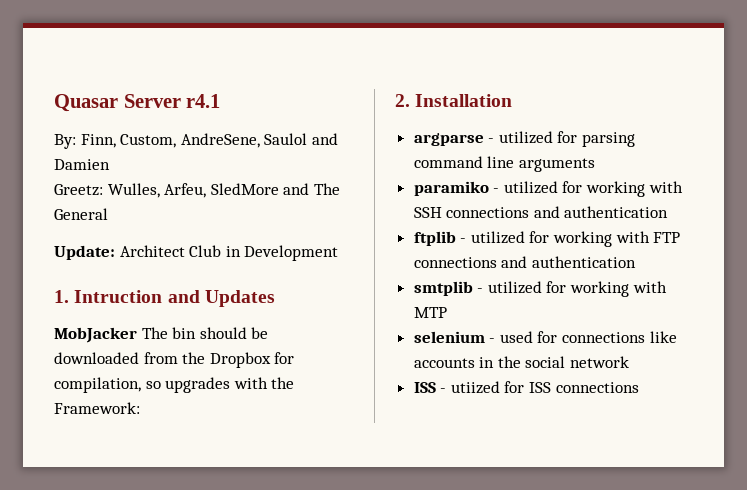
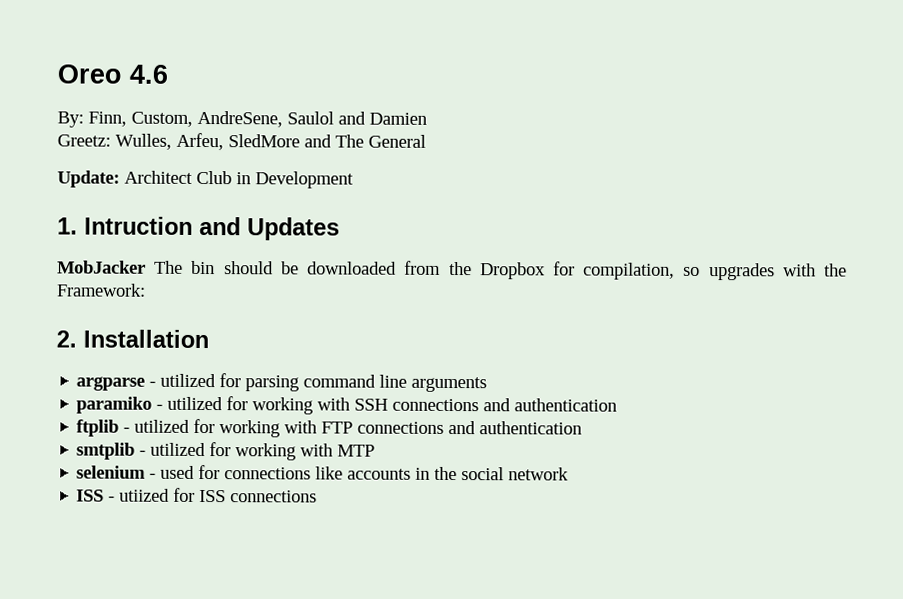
[54,94,221,112] Quasar Server r4.1 -> [57,64,168,84] Oreo 4.6

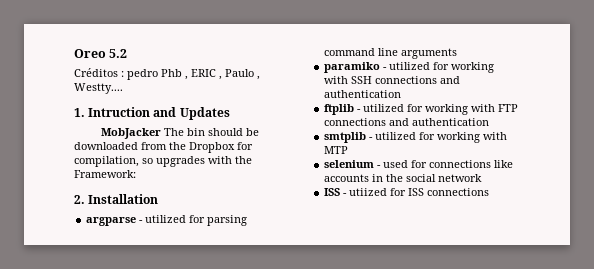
[129,64,168,84] [57,110,427,128] [57,132,426,151] [57,170,354,189] 4.6 // By: Finn, Custom, AndreSene, Saulol and Damien // Greetz: Wulles, Arfeu, SledMore and The General // Update: Architect Club in Development -> [109,49,128,58] [74,68,260,80] [74,83,123,94] 5.2 // Créditos : pedro Phb , ERIC , Paulo , Westty....

